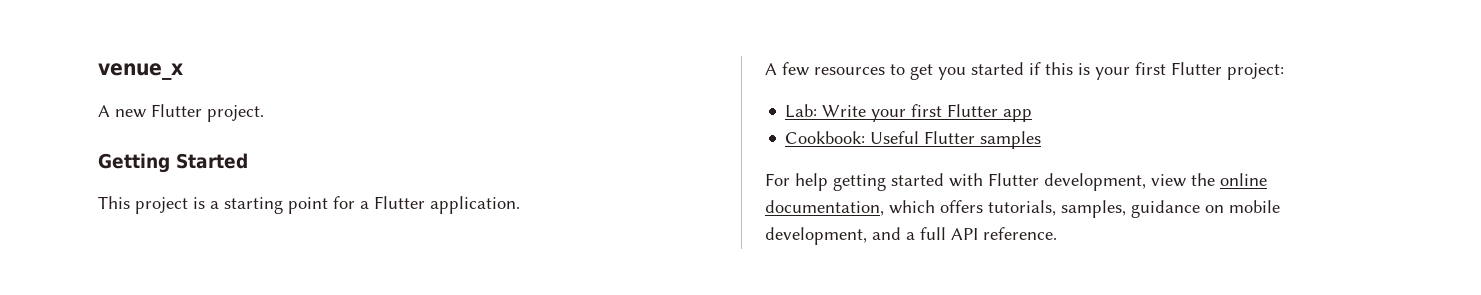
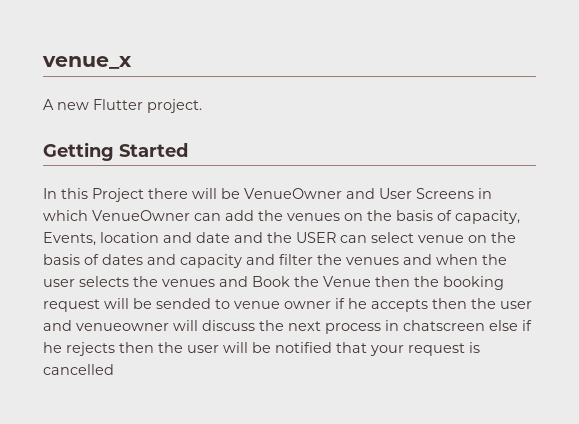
[98,196,520,214] [765,62,1284,80] [785,104,1033,122] [785,131,1042,149] [765,173,1267,191] [765,200,1280,218] [765,227,1057,245] This project is a starting point for a Flutter application. // A few resources to get you started if this is your first Flutter project: // Lab: Write your first Flutter app // Cookbook: Useful Flutter samples // For help getting started with Flutter development, view the online documentation, which offers tutorials, samples, guidance on mobile development, and a full API reference. -> [43,188,492,202] [43,210,520,224] [43,232,516,246] [43,254,507,268] [43,276,504,290] [43,298,532,312] [43,320,532,334] [43,342,480,356] [43,364,114,375] In this Project there will be VenueOwner and User Screens in which VenueOwner can add the venues on the basis of capacity, Events, location and date and the USER can select venue on the basis of dates and capacity and filter the venues and when the user selects the venues and Book the Venue then the booking request will be sended to venue owner if he accepts then the user and venueowner will discuss the next process in chatscreen else if he rejects then the user will be notified that your request is cancelled

